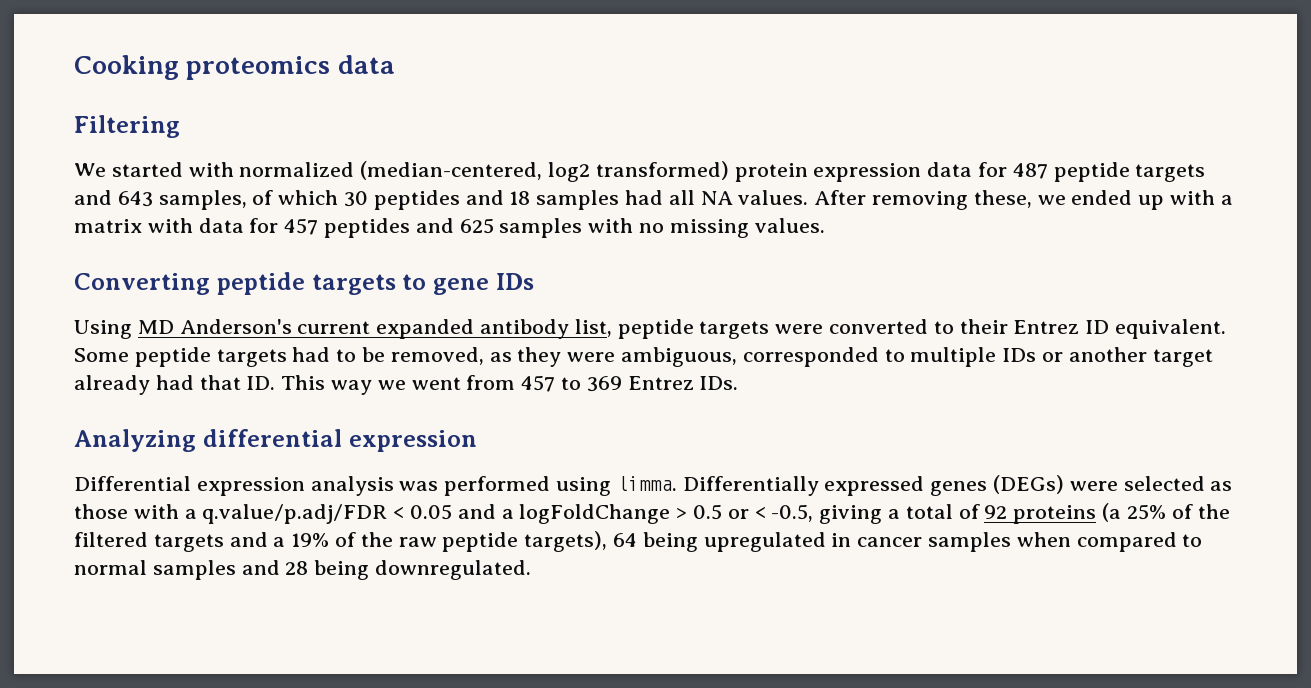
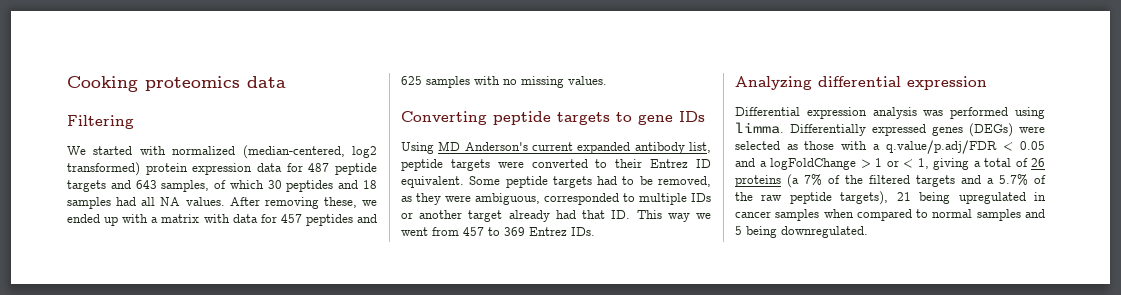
[693,504,723,520] 0.5 -> [875,158,882,167] 1
[771,504,814,522] -0.5, -> [917,158,929,169] 1,
[984,505,1008,519] 92 -> [1031,158,1045,167] 26
[1126,504,1166,520] 25% -> [804,174,822,186] 7%
[291,533,330,547] 19% -> [999,174,1028,186] 5.7%
[613,533,638,547] 64 -> [896,192,911,201] 21
[285,561,309,575] 28 -> [735,226,742,235] 5

